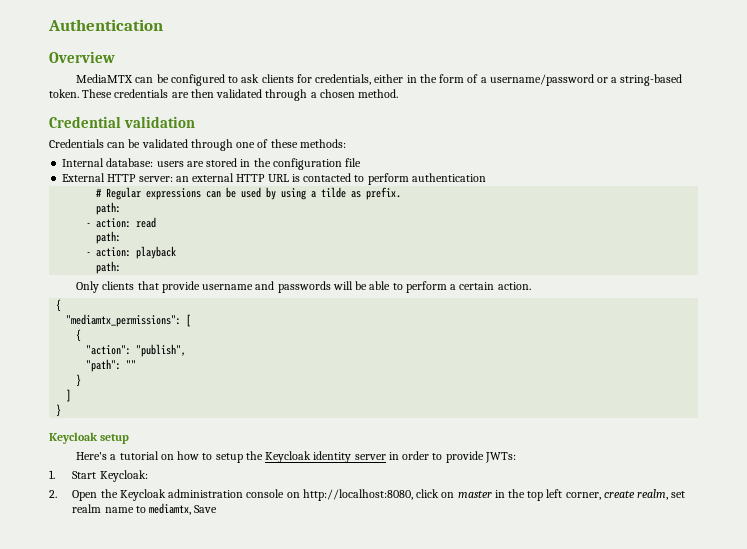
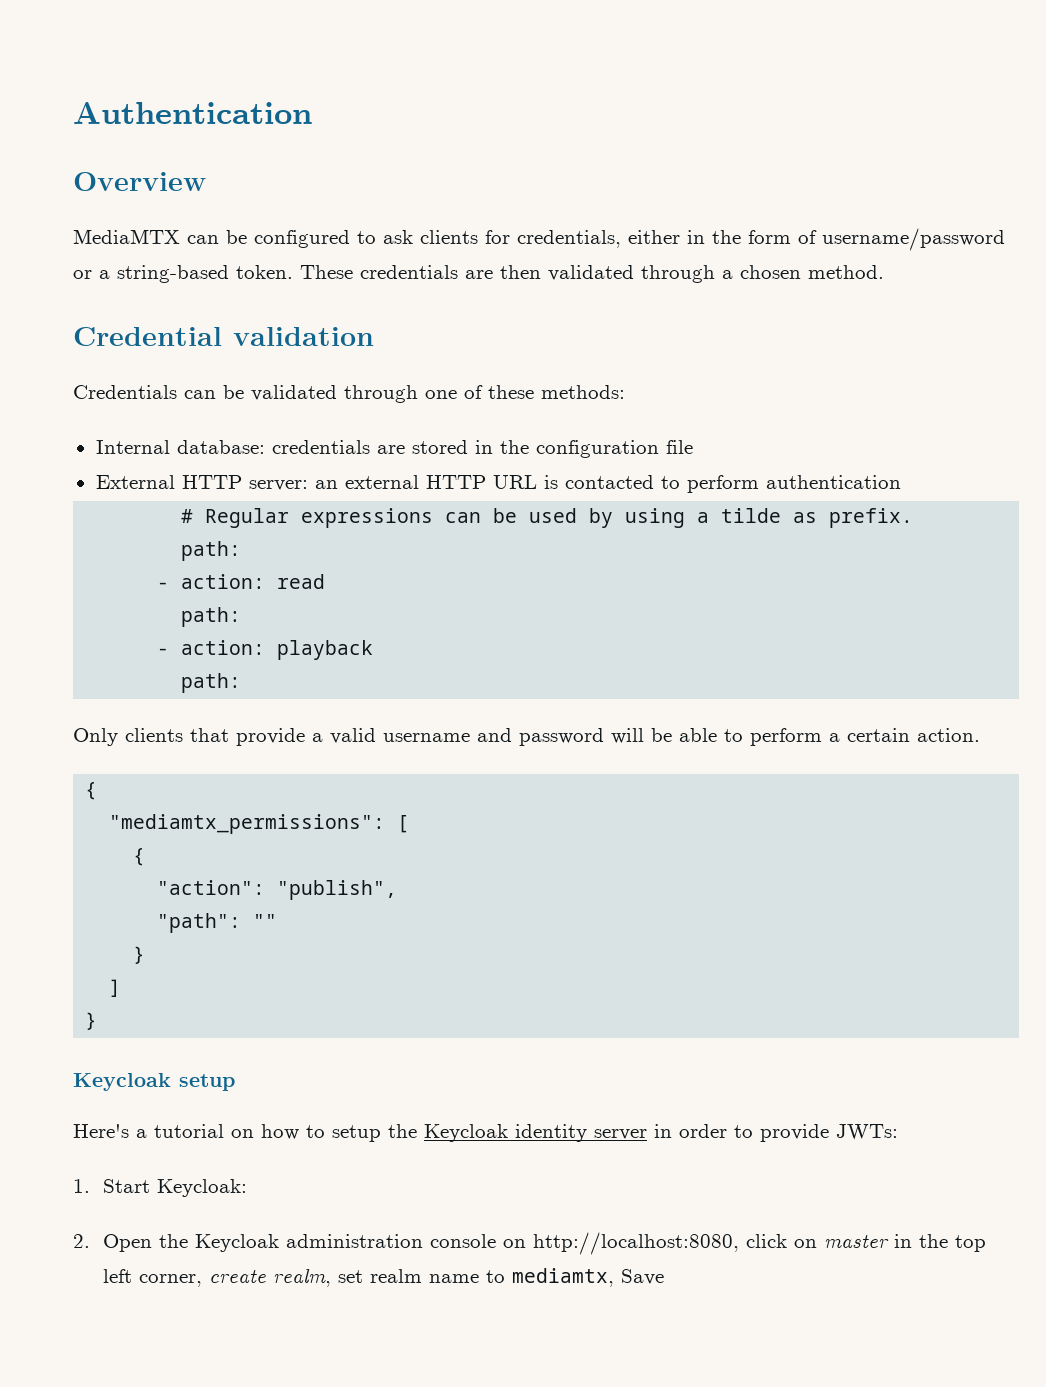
[480,77,487,83] a -> (817, 237) none
[156,161,184,167] users -> [271,440,370,454] credentials
(200, 287) none -> [312,728,376,744] a valid
[277,281,331,293] passwords -> [519,728,604,746] password

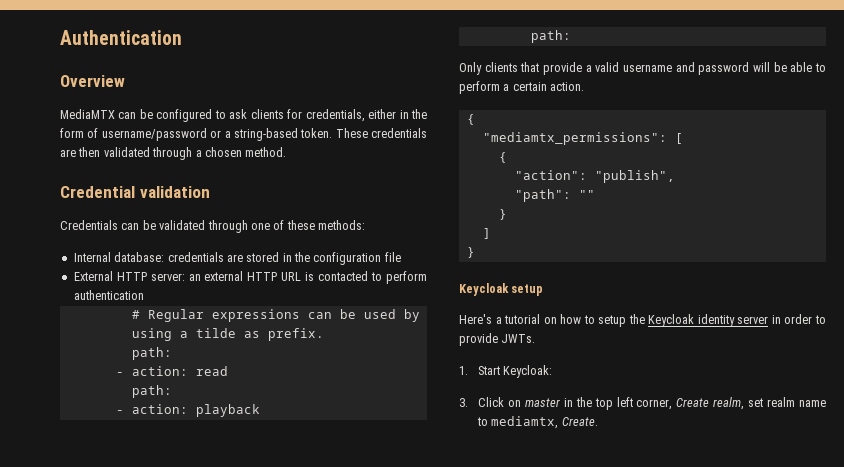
[836,1124,898,1140] JWTs: -> [501,334,536,343] JWTs.
[73,1232,788,1255] 2. Open the Keycloak administration console on http://localhost:8080, click -> [459,397,505,407] 3. Click
[209,1269,267,1283] create -> [676,398,710,407] Create
[621,1269,665,1285] Save -> [561,417,598,426] Create.

